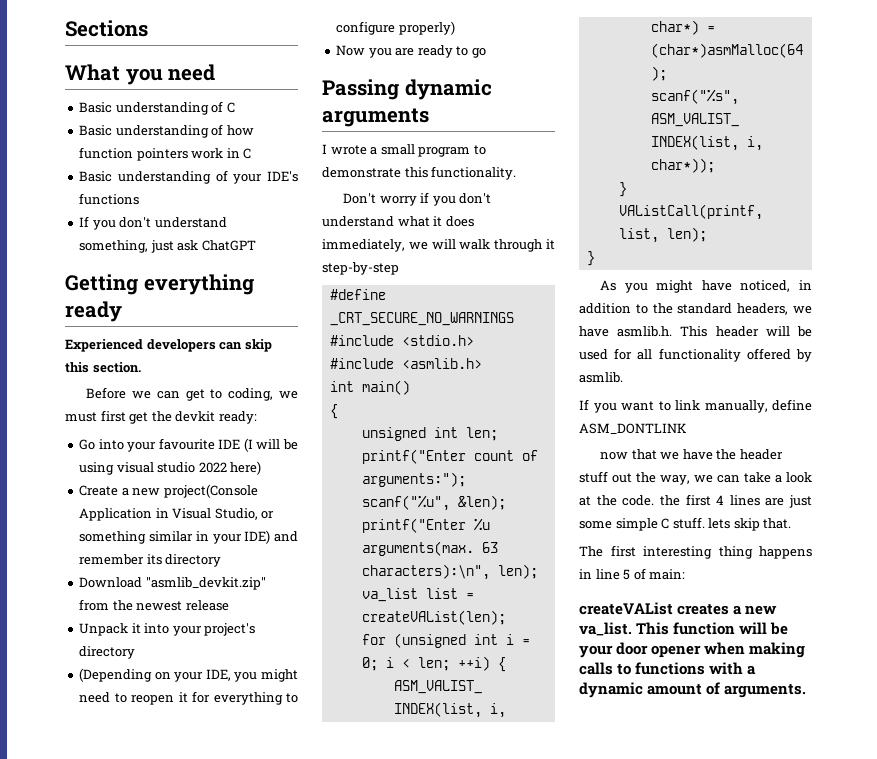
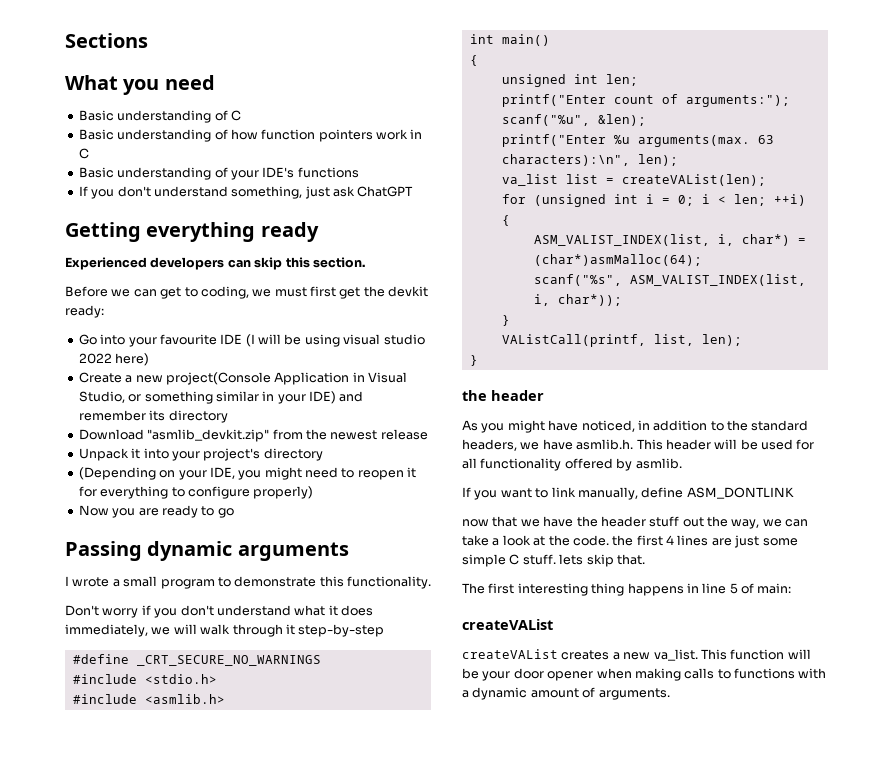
(595, 258) none -> [462,390,544,401] // the header
(673, 608) none -> [462,649,558,659] // createVAList

